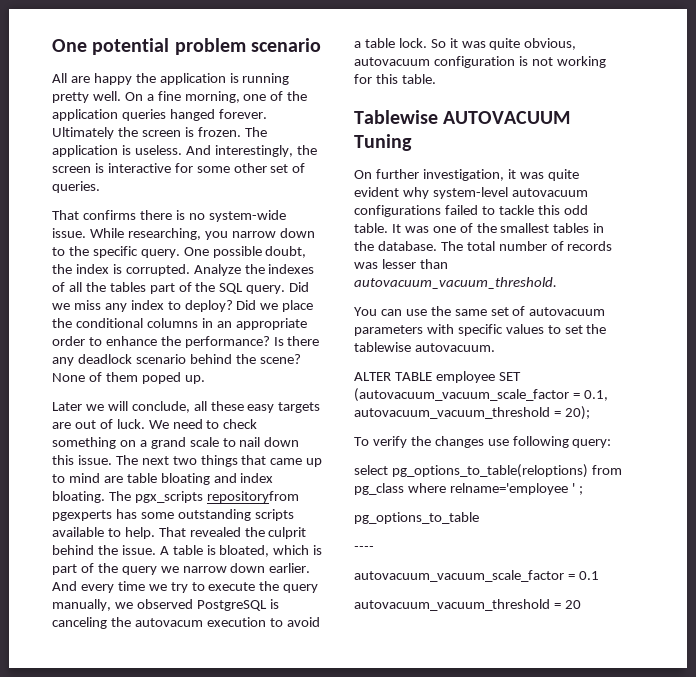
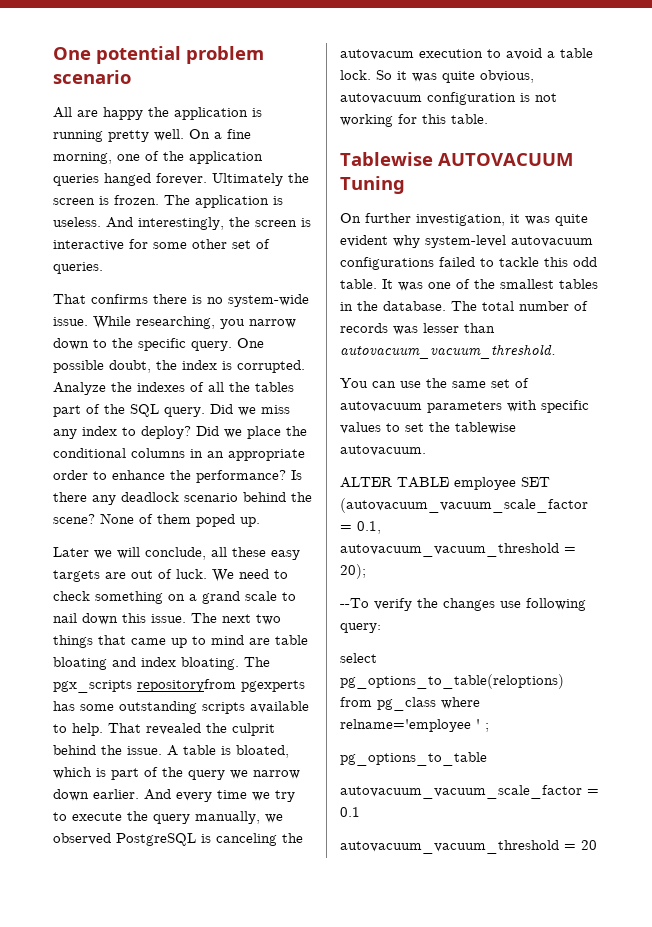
[354,437,369,446] To -> [340,598,369,608] --To
[354,546,374,551] // ---- -> (487, 759) none

